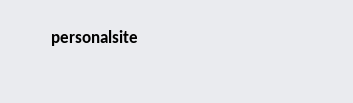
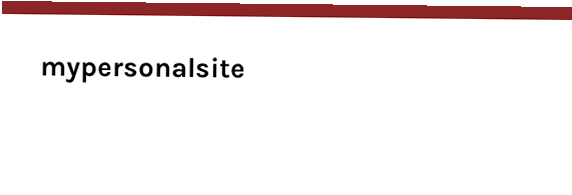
[51,30,138,46] personalsite -> [40,55,246,85] mypersonalsite

